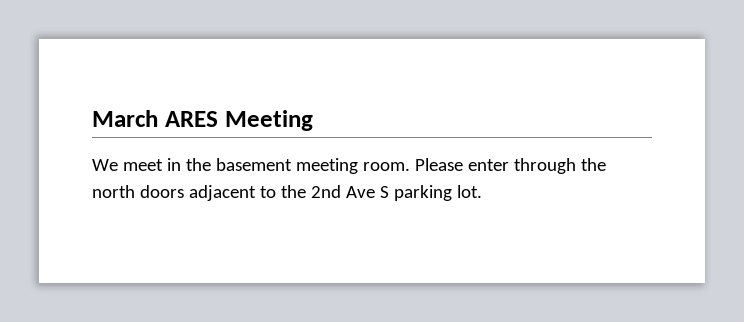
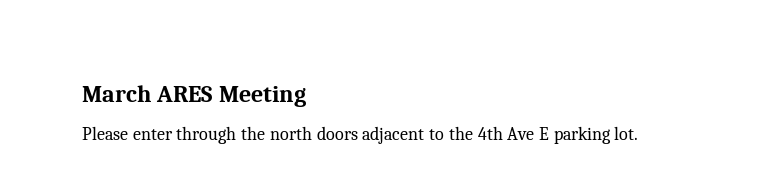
[92,158,410,174] We meet in the basement meeting room. -> (306, 96) none
[310,185,389,198] 2nd Ave S -> [477,126,549,140] 4th Ave E

